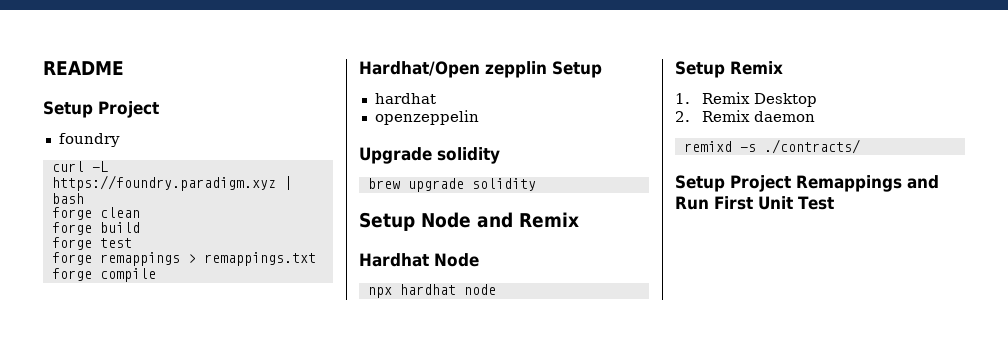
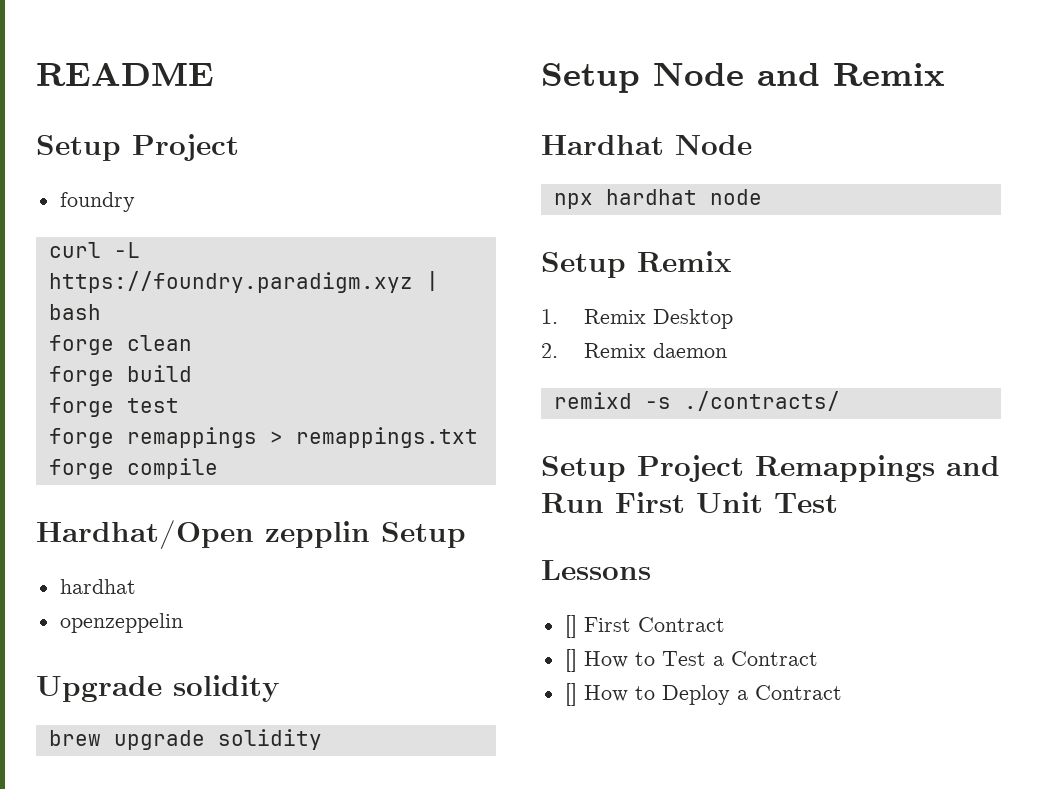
(834, 203) none -> [541,560,651,580] [564,615,725,638] [564,649,818,672] [564,683,842,706] // Lessons // [] First Contract // [] How to Test a Contract // [] How to Deploy a Contract

